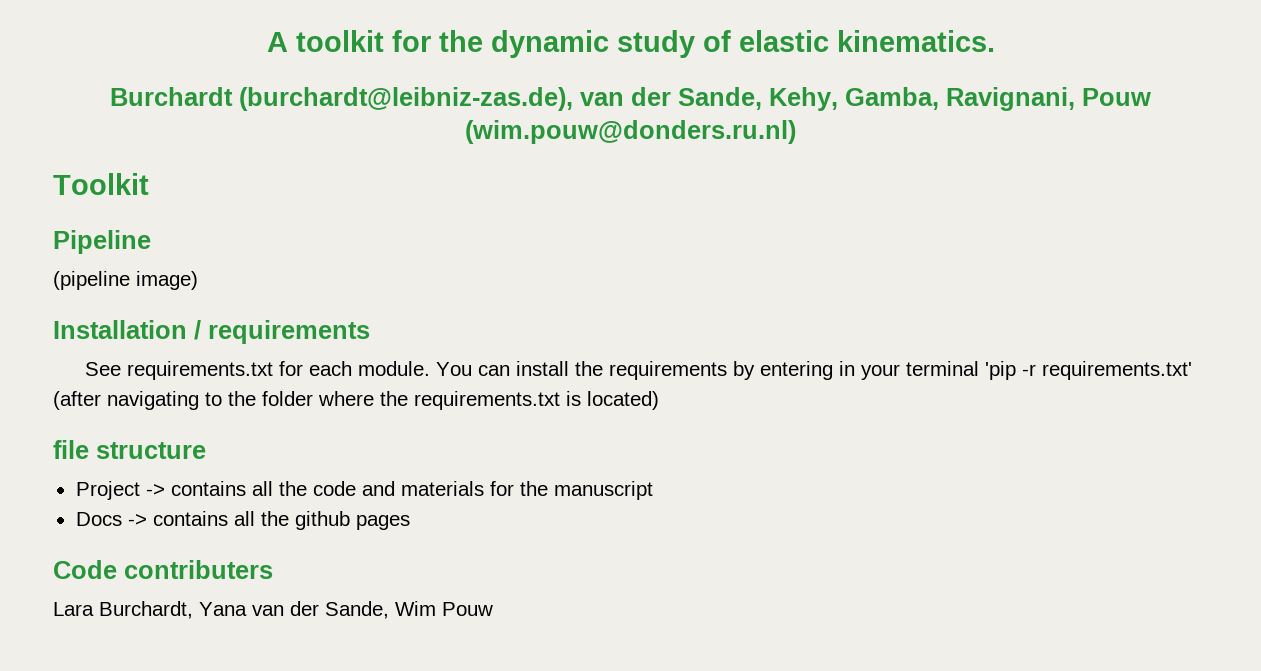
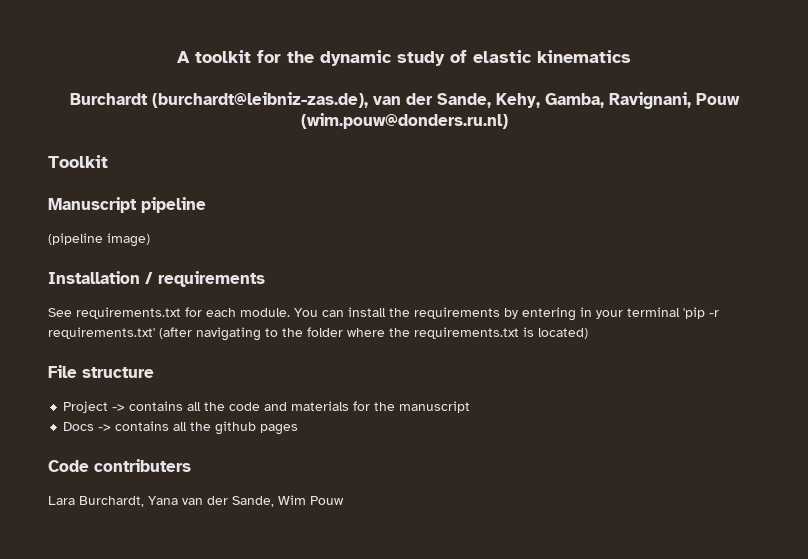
[836,30,995,52] kinematics. -> [537,50,631,63] kinematics
[53,230,151,254] Pipeline -> [48,197,206,213] Manuscript pipeline
[53,440,89,459] file -> [48,365,77,378] File

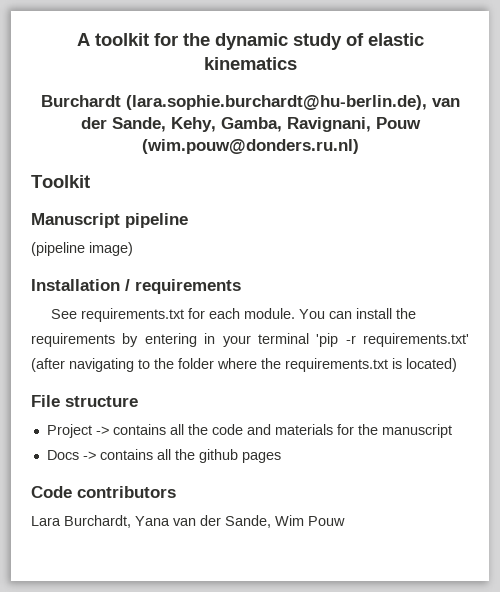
[151,92,368,108] (burchardt@leibniz-zas.de), -> [125,95,427,110] (lara.sophie.burchardt@hu-berlin.de),
[94,459,191,472] contributers -> [77,486,176,498] contributors

